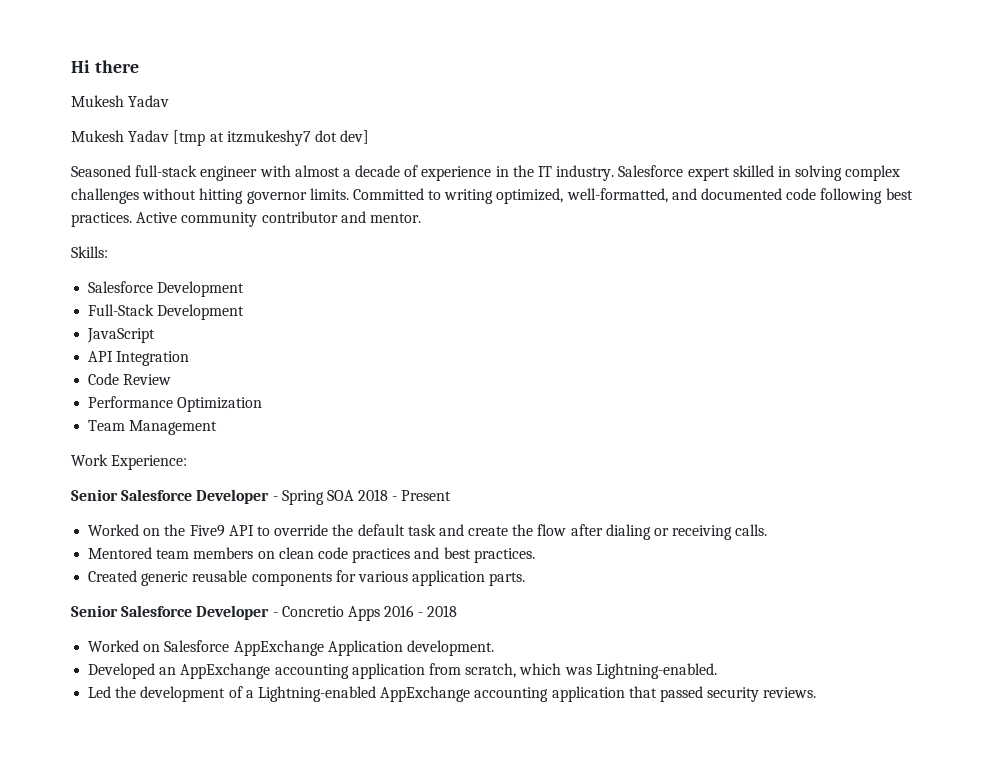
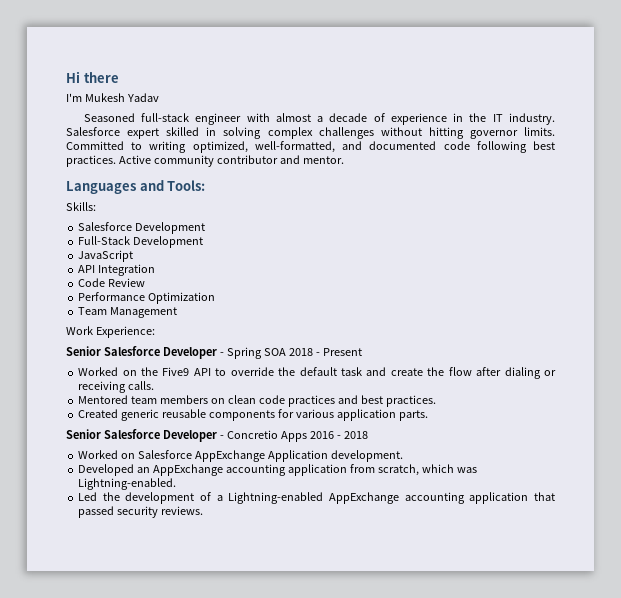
[71,95,170,107] [71,130,370,146] Mukesh Yadav // Mukesh Yadav [tmp at itzmukeshy7 dot dev] -> [66,93,159,102] I'm Mukesh Yadav
(421, 218) none -> [66,180,206,194] // Languages and Tools:

